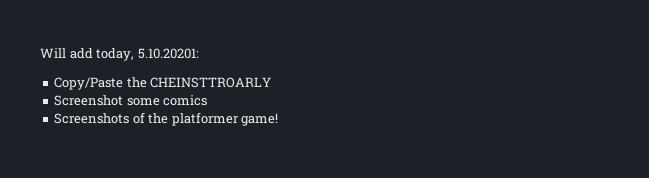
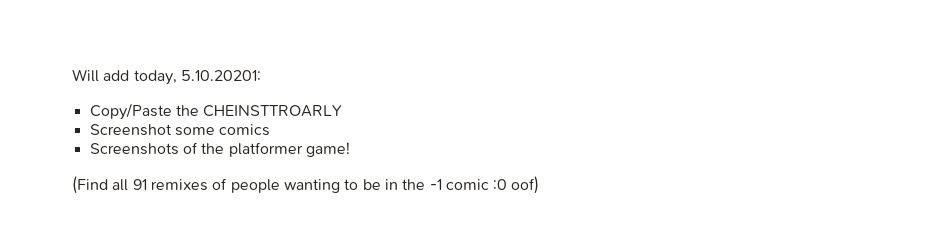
(279, 119) none -> [72,176,540,194] // (Find all 91 remixes of people wanting to be in the -1 comic :0 oof)

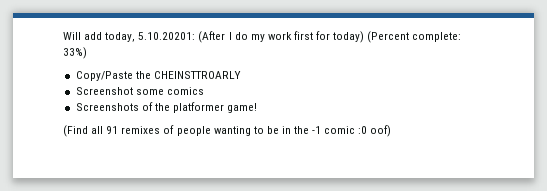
(261, 75) none -> [198,31,462,43] [63,47,87,59] (After I do my work first for today) (Percent complete: 33%)

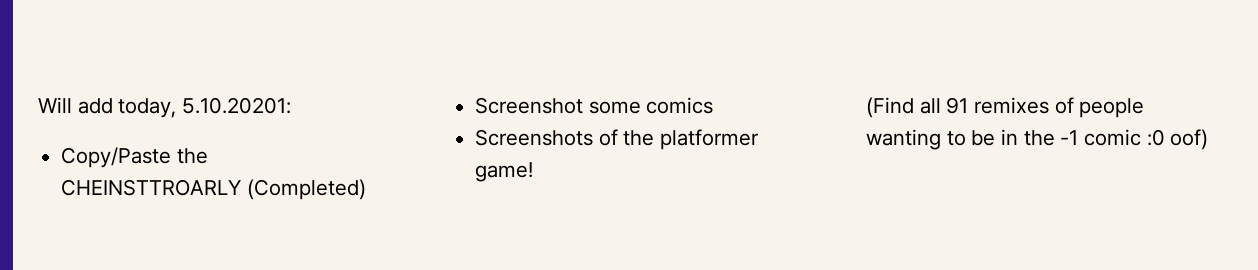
[198,31,462,43] [63,47,87,59] (After I do my work first for today) (Percent complete: 33%) -> (292, 105) none
(241, 75) none -> [246,179,366,200] (Completed)

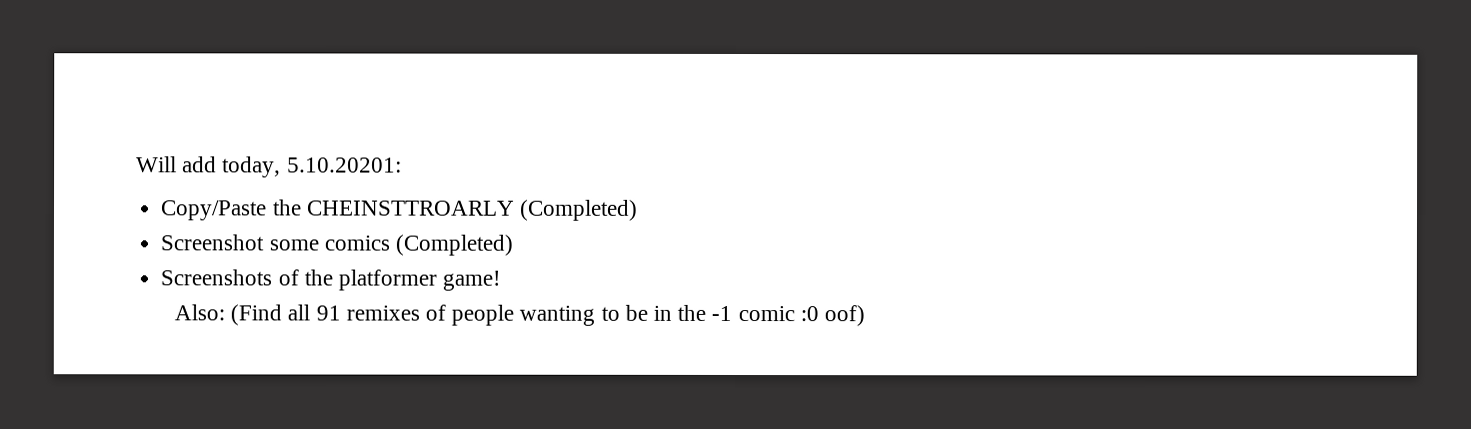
(714, 105) none -> [394,234,513,256] (Completed)
(534, 172) none -> [173,304,225,321] Also:

